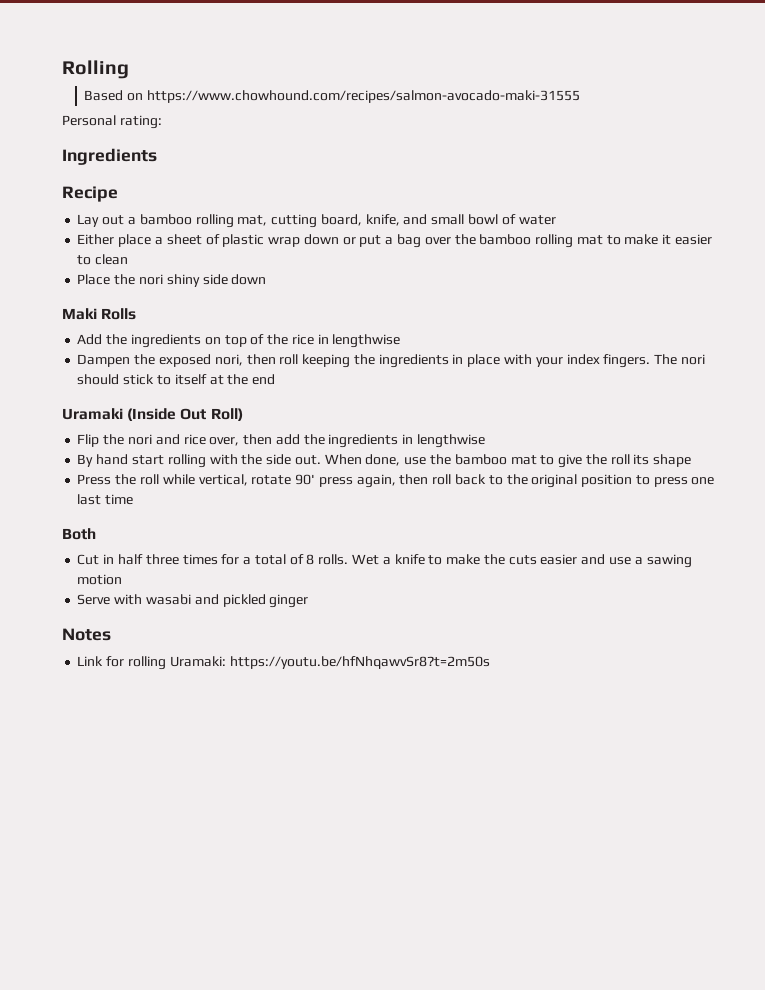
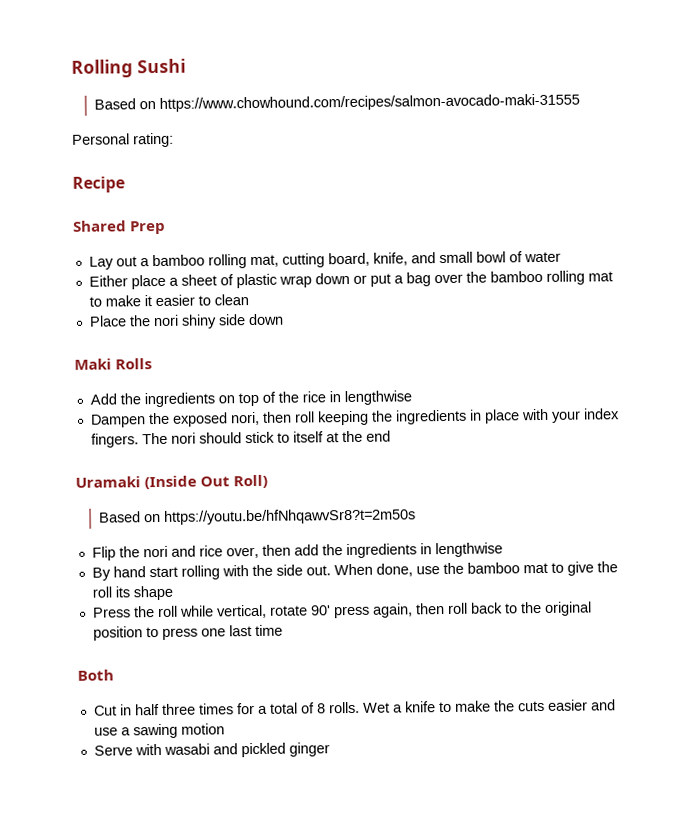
(129, 69) none -> [137,58,186,74] Sushi
[62,148,157,165] [62,186,118,202] Ingredients // Recipe -> [72,176,125,193] [72,220,167,235] Recipe // Shared Prep
(243, 414) none -> [98,508,416,525] // Based on https://youtu.be/hfNhqawvSr8?t=2m50s
[62,628,111,641] [77,656,490,670] // Notes // Link for rolling Uramaki: https://youtu.be/hfNhqawvSr8?t=2m50s -> (330, 749) none

